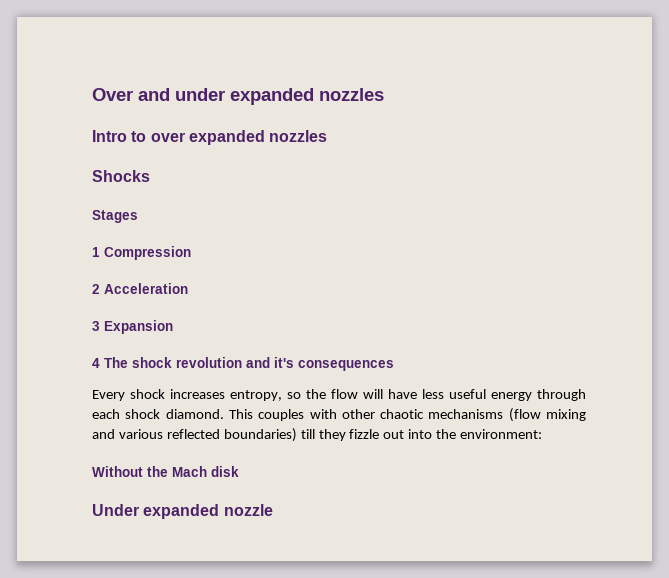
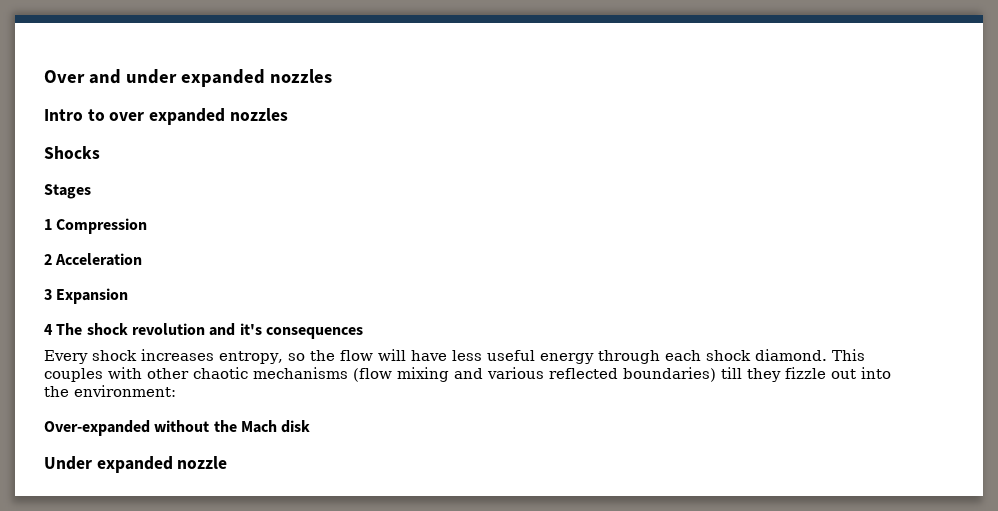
[92,466,143,477] Without -> [44,420,210,436] Over-expanded without

